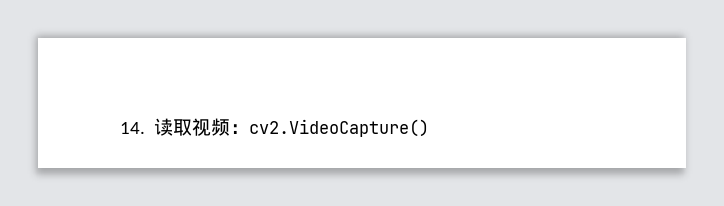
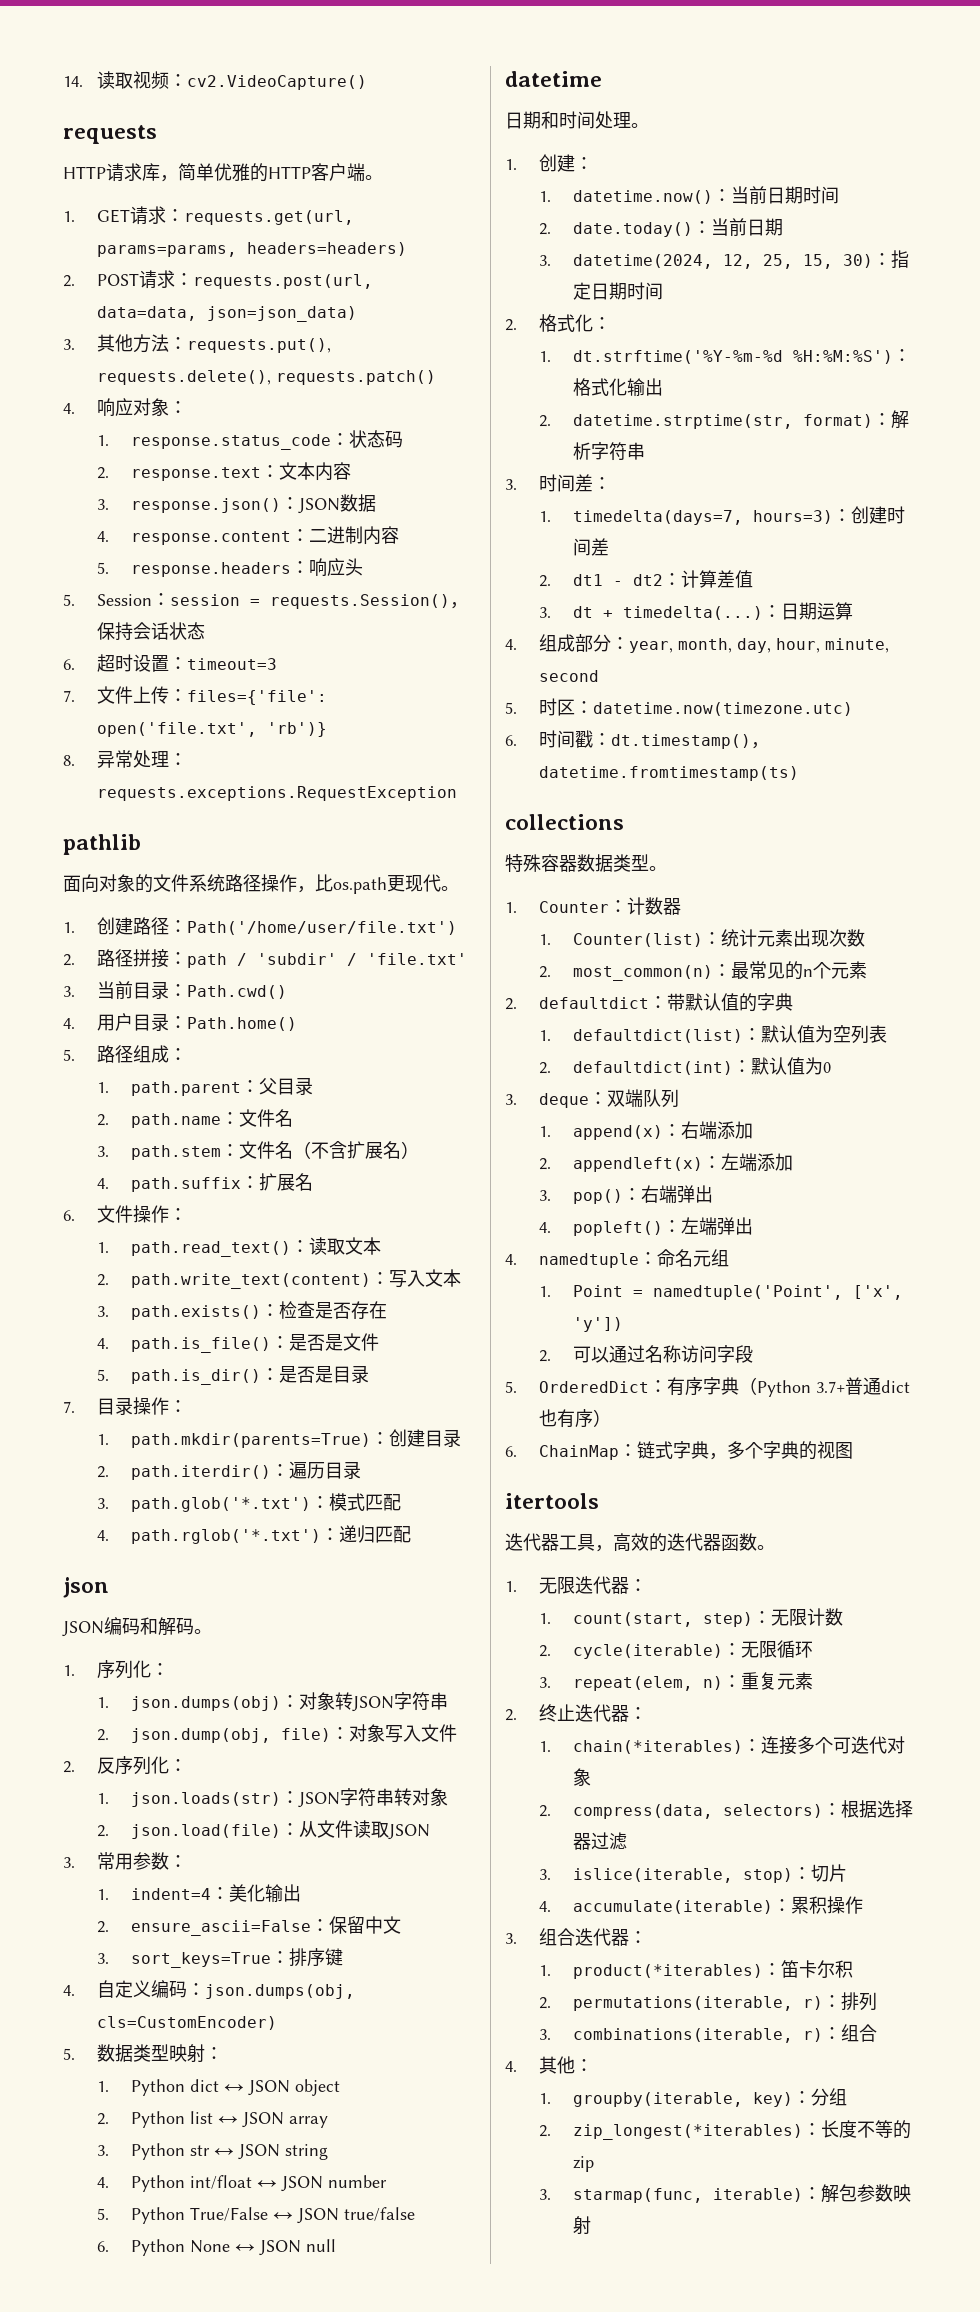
(430, 128) none -> [63,125,157,144] [63,163,383,182] [63,206,354,225] [96,242,407,257] [63,270,373,289] [96,306,357,322] [63,334,331,353] [96,370,436,385] [63,398,187,417] [96,430,403,450] [96,462,351,481] [96,494,376,514] [96,526,399,545] [96,558,363,577] [63,593,468,609] [96,622,205,641] [63,654,277,672] [63,686,327,705] [96,722,327,737] [63,750,187,768] [96,786,457,801] [63,834,141,855] [63,874,459,894] [63,917,457,935] [63,949,467,968] [63,981,287,999] [63,1013,297,1031] [63,1045,187,1063] [96,1077,313,1096] [96,1109,293,1128] [96,1141,419,1160] [96,1173,313,1192] [63,1205,187,1223] [96,1237,381,1257] [96,1269,461,1289] [96,1301,387,1320] [96,1333,379,1353] [96,1365,369,1385] [63,1397,187,1415] [96,1429,461,1448] [96,1461,361,1480] [96,1493,401,1512] [96,1525,411,1544] [63,1577,109,1598] [62,1617,212,1637] [63,1660,169,1679] [96,1692,448,1712] [96,1724,457,1743] [63,1756,187,1775] [96,1788,448,1808] [96,1820,430,1840] [63,1852,187,1870] [96,1884,301,1903] [96,1916,401,1936] [96,1948,343,1968] [63,1980,355,1999] [96,2016,277,2030] [63,2044,223,2063] [96,2079,340,2096] [96,2111,328,2128] [96,2143,328,2160] [96,2175,387,2192] [96,2207,415,2224] [96,2239,336,2256] [505,71,602,87] [505,111,649,129] [505,154,593,172] [538,186,839,204] [538,218,783,237] [538,250,909,269] [572,282,663,300] [505,314,611,332] [538,349,911,364] [572,378,663,397] [538,410,909,429] [572,442,645,461] [505,474,611,492] [538,506,905,525] [572,538,609,556] [538,570,753,588] [538,602,853,620] [505,634,889,653] [538,670,599,682] [505,698,853,716] [505,730,769,749] [538,766,799,781] [505,814,624,830] [505,854,667,872] [505,897,681,915] [538,929,865,947] [538,961,867,981] [505,993,793,1012] [538,1025,887,1044] [538,1057,831,1075] [505,1089,679,1108] [538,1121,753,1140] [538,1153,793,1172] [538,1185,713,1204] [538,1217,753,1236] [505,1249,729,1268] [538,1285,903,1300] [572,1317,623,1332] [538,1345,753,1363] [505,1377,910,1397] [538,1409,611,1428] [505,1441,853,1460] [505,1493,599,1509] [505,1533,775,1552] [505,1576,647,1594] [538,1608,843,1627] [538,1640,813,1659] [538,1672,813,1691] [505,1704,647,1722] [538,1736,905,1755] [572,1768,591,1786] [538,1800,913,1819] [572,1832,627,1850] [538,1864,847,1883] [538,1896,863,1914] [505,1928,647,1946] [538,1960,853,1979] [538,1992,877,2011] [538,2024,877,2043] [505,2056,593,2074] [538,2088,847,2107] [538,2120,911,2140] [572,2156,594,2172] [538,2184,911,2203] [572,2216,591,2235] // requests // HTTP请求库，简单优雅的HTTP客户端。 // 1. GET请求：requests.get(url, params=params, headers=headers) // 2. POST请求：requests.post(url, data=data, json=json_data) // 3.其他方法：requests.put(), requests.delete(), requests.patch() // 4.响应对象： // 1. response.status_code：状态码 // 2. response.text：文本内容 // 3. response.json()：JSON数据 // 4. response.content：二进制内容 // 5. response.headers：响应头 // 5. Session：session = requests.Session()，保持会话状态 // 6.超时设置：timeout=3 // 7.文件上传：files={'file': open('file.txt', 'rb')} // 8.异常处理：requests.exceptions.RequestException // pathlib // 面向对象的文件系统路径操作，比os.path更现代。 // 1.创建路径：Path('/home/user/file.txt') // 2.路径拼接：path / 'subdir' / 'file.txt' // 3.当前目录：Path.cwd() // 4.用户目录：Path.home() // 5.路径组成： // 1. path.parent：父目录 // 2. path.name：文件名 // 3. path.stem：文件名（不含扩展名） // 4. path.suffix：扩展名 // 6.文件操作： // 1. path.read_text()：读取文本 // 2. path.write_text(content)：写入文本 // 3. path.exists()：检查是否存在 // 4. path.is_file()：是否是文件 // 5. path.is_dir()：是否是目录 // 7.目录操作： // 1. path.mkdir(parents=True)：创建目录 // 2. path.iterdir()：遍历目录 // 3. path.glob('*.txt')：模式匹配 // 4. path.rglob('*.txt')：递归匹配 // json // JSON编码和解码。 // 1.序列化： // 1. json.dumps(obj)：对象转JSON字符串 // 2. json.dump(obj, file)：对象写入文件 // 2.反序列化： // 1. json.loads(str)：JSON字符串转对象 // 2. json.load(file)：从文件读取JSON // 3.常用参数： // 1. indent=4：美化输出 // 2. ensure_ascii=False：保留中文 // 3. sort_keys=True：排序键 // 4.自定义编码：json.dumps(obj, cls=CustomEncoder) // 5.数据类型映射： // 1. Python dict ↔ JSON object // 2. Python list ↔ JSON array // 3. Python str ↔ JSON string // 4. Python int/float ↔ JSON number // 5. Python True/False ↔ JSON true/false // 6. Python None ↔ JSON null // datetime // 日期和时间处理。 // 1.创建： // 1. datetime.now()：当前日期时间 // 2. date.today()：当前日期 // 3. datetime(2024, 12, 25, 15, 30)：指定日期时间 // 2.格式化： // 1. dt.strftime('%Y-%m-%d %H:%M:%S')：格式化输出 // 2. datetime.strptime(str, format)：解析字符串 // 3.时间差： // 1. timedelta(days=7, hours=3)：创建时间差 // 2. dt1 - dt2：计算差值 // 3. dt + timedelta(...)：日期运算 // 4.组成部分：year, month, day, hour, minute, second // 5.时区：datetime.now(timezone.utc) // 6.时间戳：dt.timestamp()，datetime.fromtimestamp(ts) // collections // 特殊容器数据类型。 // 1. Counter：计数器 // 1. Counter(list)：统计元素出现次数 // 2. most_common(n)：最常见的n个元素 // 2. defaultdict：带默认值的字典 // 1. defaultdict(list)：默认值为空列表 // 2. defaultdict(int)：默认值为0 // 3. deque：双端队列 // 1. append(x)：右端添加 // 2. appendleft(x)：左端添加 // 3. pop()：右端弹出 // 4. popleft()：左端弹出 // 4. namedtuple：命名元组 // 1. Point = namedtuple('Point', ['x', 'y']) // 2.可以通过名称访问字段 // 5. OrderedDict：有序字典（Python 3.7+普通dict也有序） // 6. ChainMap：链式字典，多个字典的视图 // itertools // 迭代器工具，高效的迭代器函数。 // 1.无限迭代器： // 1. count(start, step)：无限计数 // 2. cycle(iterable)：无限循环 // 3. repeat(elem, n)：重复元素 // 2.终止迭代器： // 1. chain(*iterables)：连接多个可迭代对象 // 2. compress(data, selectors)：根据选择器过滤 // 3. islice(iterable, stop)：切片 // 4. accumulate(iterable)：累积操作 // 3.组合迭代器： // 1. product(*iterables)：笛卡尔积 // 2. permutations(iterable, r)：排列 // 3. combinations(iterable, r)：组合 // 4.其他： // 1. groupby(iterable, key)：分组 // 2. zip_longest(*iterables)：长度不等的zip // 3. starmap(func, iterable)：解包参数映射

